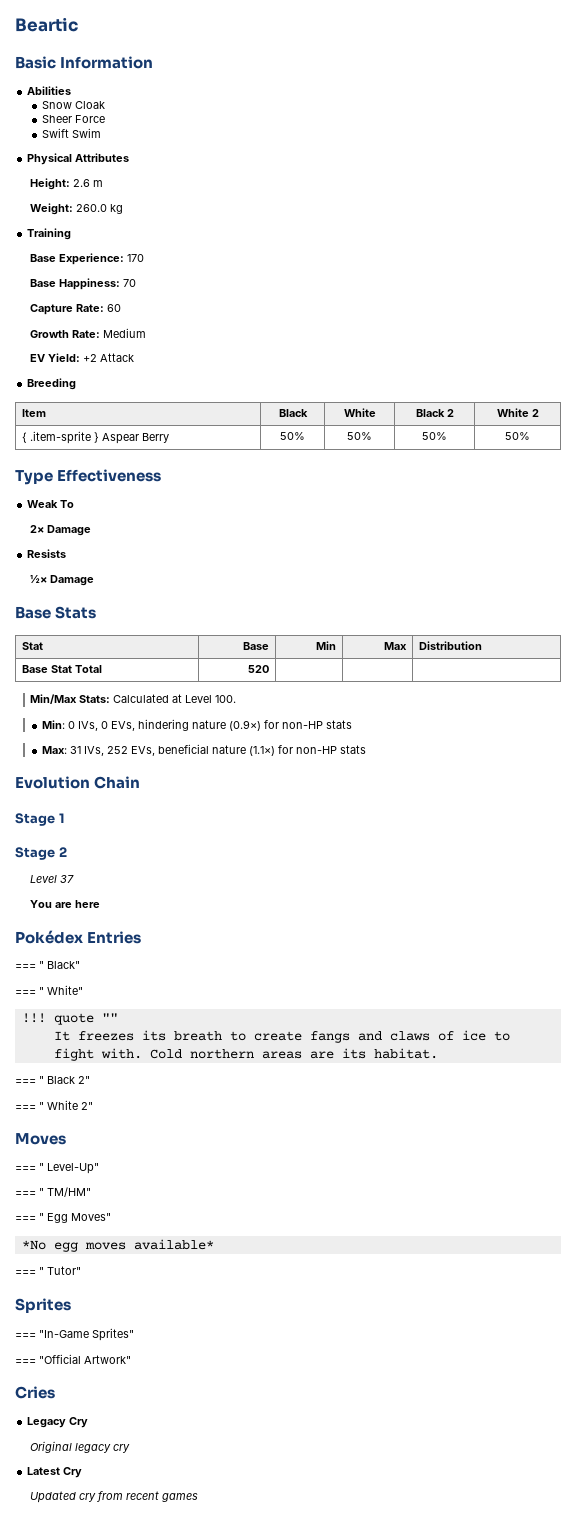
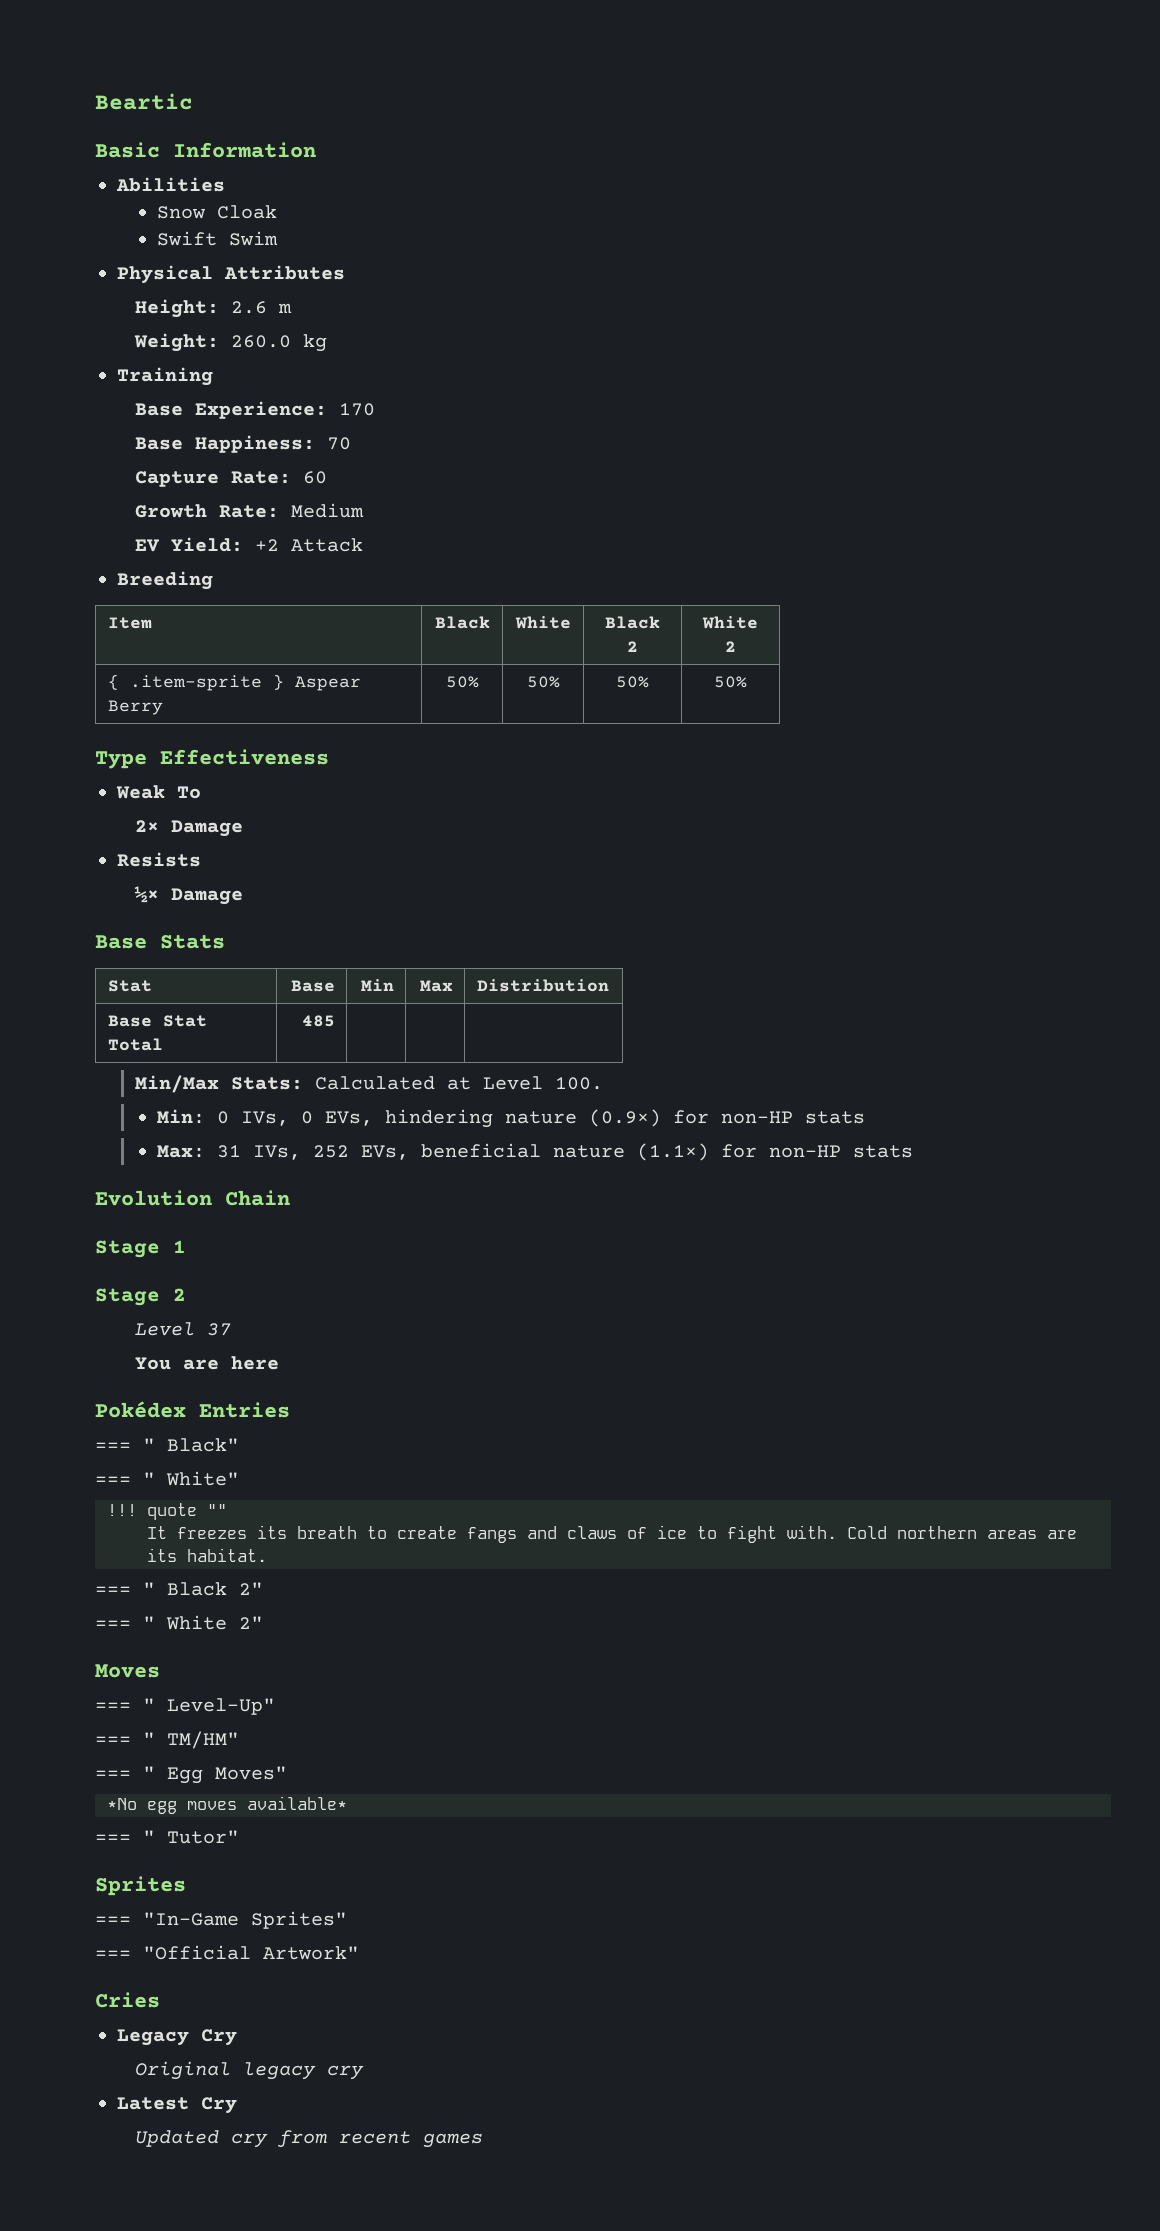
[42,115,106,123] // Sheer Force -> (277, 212) none
[247,665,269,673] 520 -> [301,1015,335,1027] 485

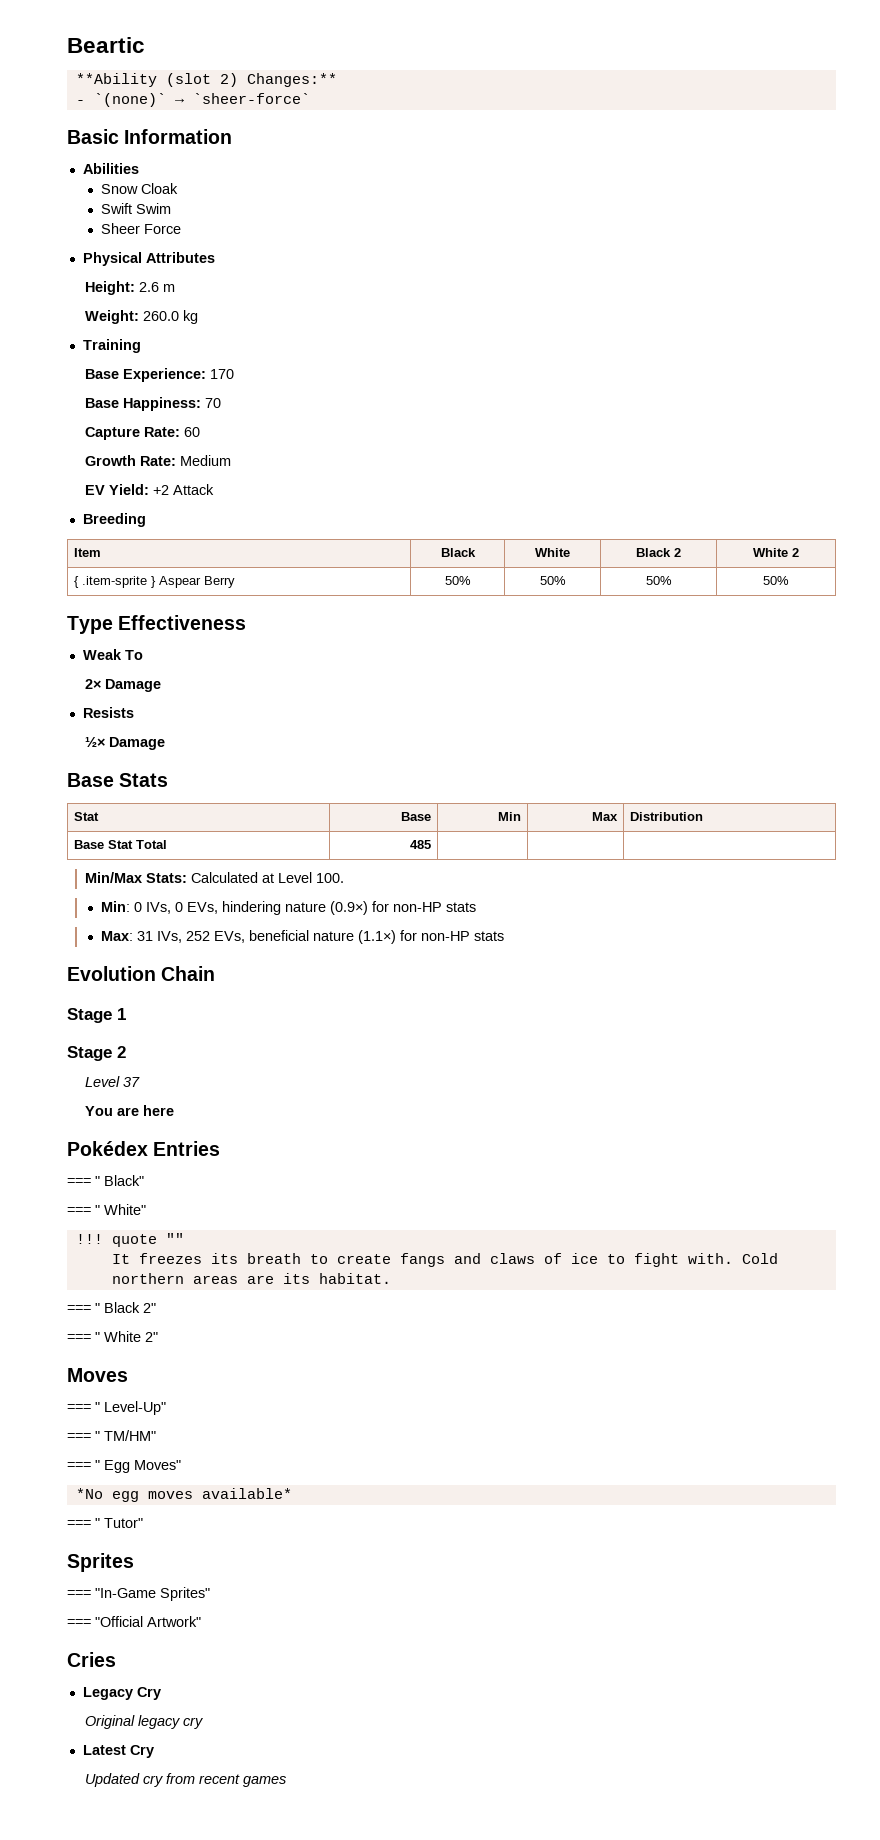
(193, 101) none -> [75,73,337,87] [75,93,310,107] // **Ability (slot 2) Changes:** // - `(none)` → `sheer-force`
(278, 238) none -> [101,223,182,234] // Sheer Force

